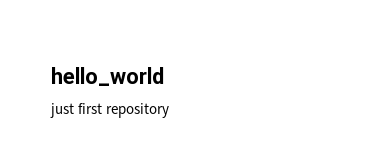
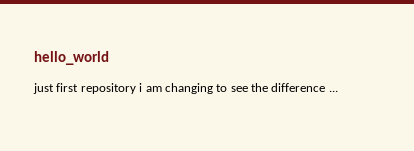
(170, 110) none -> [139,83,338,94] i am changing to see the difference ...

